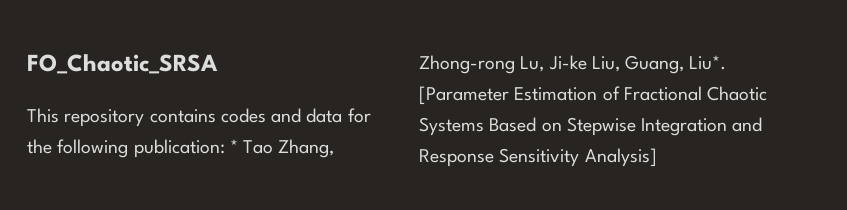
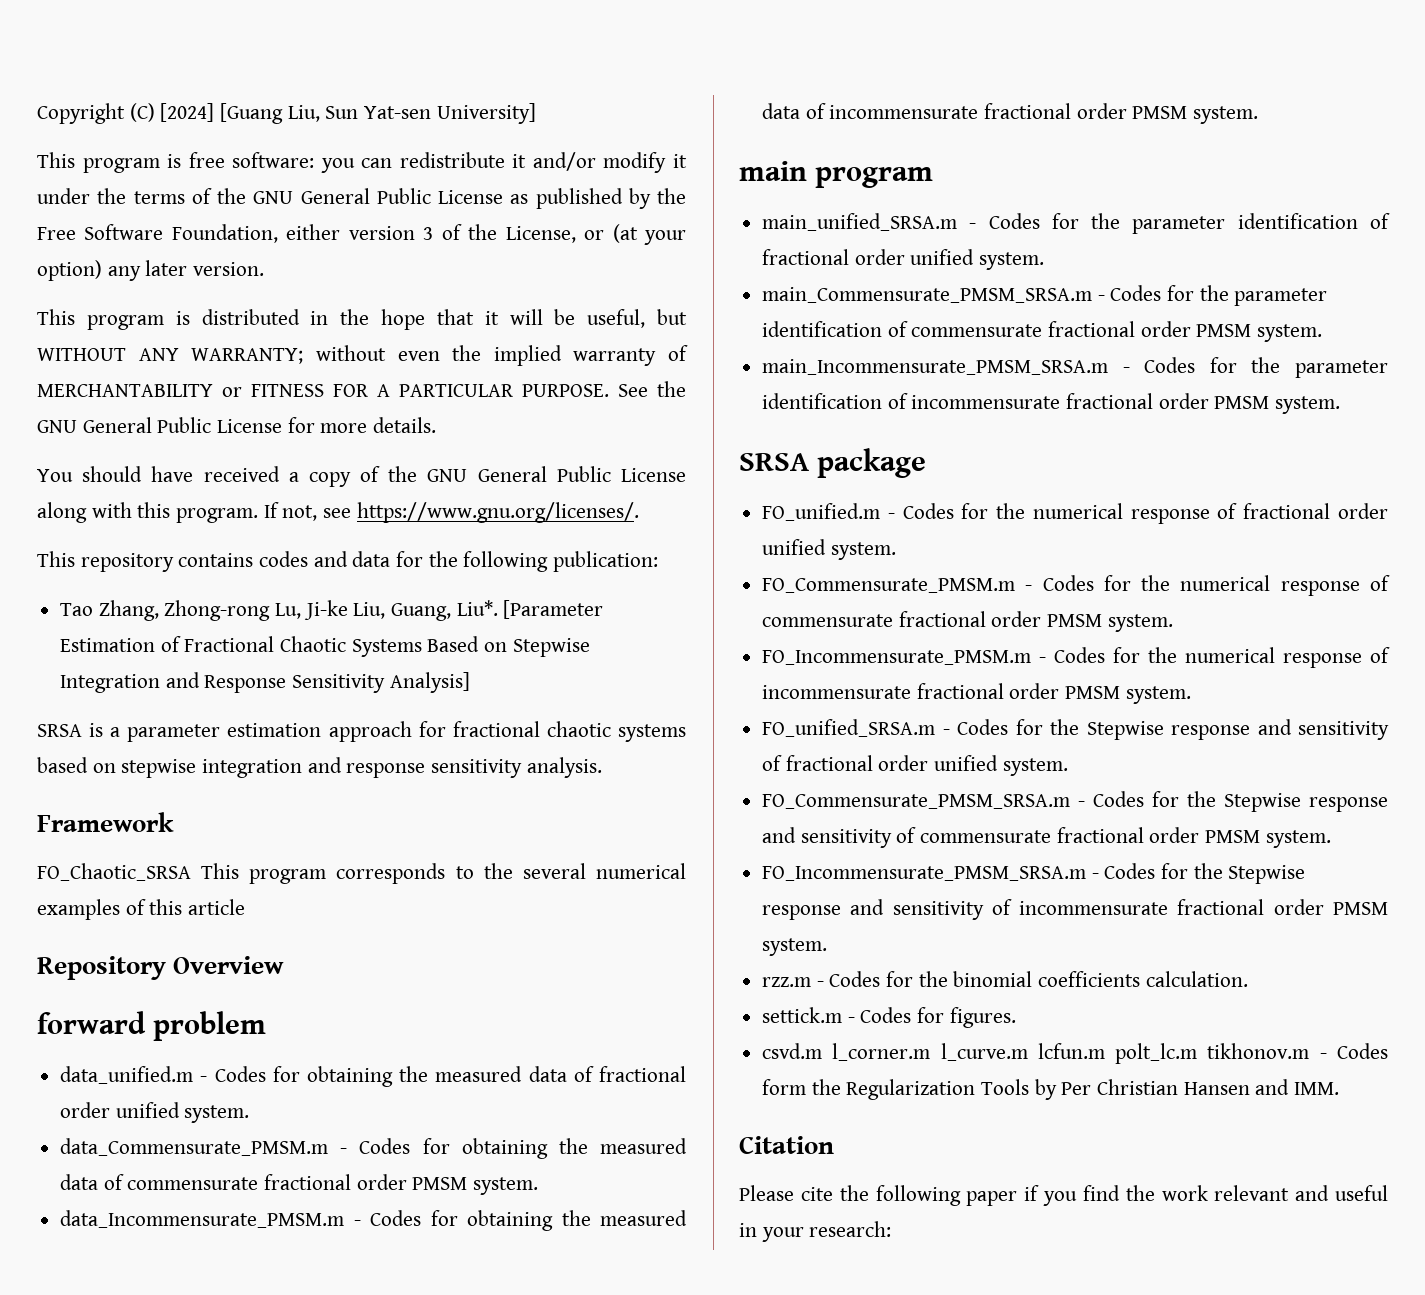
[27,54,218,74] FO_Chaotic_SRSA -> [37,103,536,124] [37,152,687,173] [37,188,686,209] [37,224,686,245] [37,260,265,281] [37,309,687,330] [37,345,688,366] [37,381,686,397] [37,417,437,433] [37,466,686,487] [37,502,639,523] Copyright (C) [2024] [Guang Liu, Sun Yat-sen University] // This program is free software: you can redistribute it and/or modify it under the terms of the GNU General Public License as published by the Free Software Foundation, either version 3 of the License, or (at your option) any later version. // This program is distributed in the hope that it will be useful, but WITHOUT ANY WARRANTY; without even the implied warranty of MERCHANTABILITY or FITNESS FOR A PARTICULAR PURPOSE. See the GNU General Public License for more details. // You should have received a copy of the GNU General Public License along with this program. If not, see https://www.gnu.org/licenses/.
[229,139,238,153] * -> (659, 561) //
(657, 157) none -> [37,721,686,742] [37,757,602,778] [37,812,174,832] [37,863,686,884] [37,899,246,920] [37,956,285,980] [37,1011,266,1041] [60,1066,686,1087] [60,1102,250,1123] [60,1138,687,1159] [60,1174,539,1195] [60,1210,688,1231] [762,103,1259,124] [739,161,933,188] [762,213,1390,234] [762,249,1045,270] [762,285,1328,306] [762,321,1323,342] [762,357,1388,378] [762,393,1341,414] [739,448,926,478] [762,503,1388,524] [762,539,896,560] [762,575,1390,596] [762,611,1173,632] [762,647,1390,668] [762,683,1191,704] [762,719,1389,740] [762,755,1068,776] [762,791,1388,812] [762,827,1331,848] [762,863,1306,884] [762,899,1388,920] [762,938,828,956] [762,971,1248,987] [762,1007,1016,1028] [762,1043,1388,1064] [762,1079,1340,1100] [739,1136,834,1154] [739,1185,1388,1206] [739,1221,892,1242] // SRSA is a parameter estimation approach for fractional chaotic systems based on stepwise integration and response sensitivity analysis. // Framework // FO_Chaotic_SRSA This program corresponds to the several numerical examples of this article // Repository Overview // forward problem // data_unified.m - Codes for obtaining the measured data of fractional order unified system. // data_Commensurate_PMSM.m - Codes for obtaining the measured data of commensurate fractional order PMSM system. // data_Incommensurate_PMSM.m - Codes for obtaining the measured data of incommensurate fractional order PMSM system. // main program // main_unified_SRSA.m - Codes for the parameter identification of fractional order unified system. // main_Commensurate_PMSM_SRSA.m - Codes for the parameter identification of commensurate fractional order PMSM system. // main_Incommensurate_PMSM_SRSA.m - Codes for the parameter identification of incommensurate fractional order PMSM system. // SRSA package // FO_unified.m - Codes for the numerical response of fractional order unified system. // FO_Commensurate_PMSM.m - Codes for the numerical response of commensurate fractional order PMSM system. // FO_Incommensurate_PMSM.m - Codes for the numerical response of incommensurate fractional order PMSM system. // FO_unified_SRSA.m - Codes for the Stepwise response and sensitivity of fractional order unified system. // FO_Commensurate_PMSM_SRSA.m - Codes for the Stepwise response and sensitivity of commensurate fractional order PMSM system. // FO_Incommensurate_PMSM_SRSA.m - Codes for the Stepwise response and sensitivity of incommensurate fractional order PMSM system. // rzz.m - Codes for the binomial coefficients calculation. // settick.m - Codes for figures. // csvd.m l_corner.m l_curve.m lcfun.m polt_lc.m tikhonov.m - Codes form the Regularization Tools by Per Christian Hansen and IMM. // Citation // Please cite the following paper if you find the work relevant and useful in your research:

